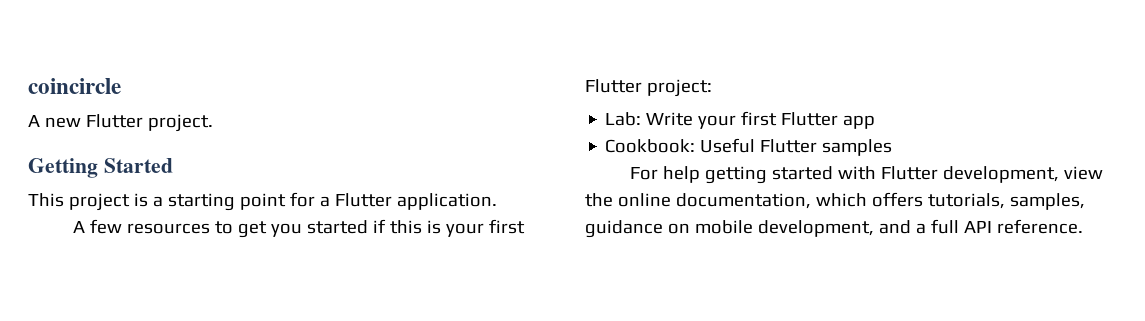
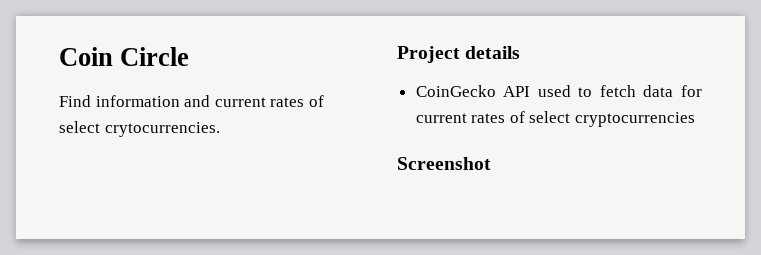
[28,78,121,94] [28,114,213,132] [28,158,173,178] [28,192,497,211] [73,219,526,238] [585,79,712,97] [605,111,876,129] [605,138,893,156] [630,166,1104,184] [585,192,1085,210] [585,219,1083,238] coincircle // A new Flutter project. // Getting Started // This project is a starting point for a Flutter application. // A few resources to get you started if this is your first Flutter project: // Lab: Write your first Flutter app // Cookbook: Useful Flutter samples // For help getting started with Flutter development, view the online documentation, which offers tutorials, samples, guidance on mobile development, and a full API reference. -> [59,47,190,66] [59,95,324,107] [59,121,220,137] [397,46,521,63] [415,85,702,97] [415,111,696,127] [397,157,491,170] Coin Circle // Find information and current rates of select crytocurrencies. // Project details // CoinGecko API used to fetch data for current rates of select cryptocurrencies // Screenshot

